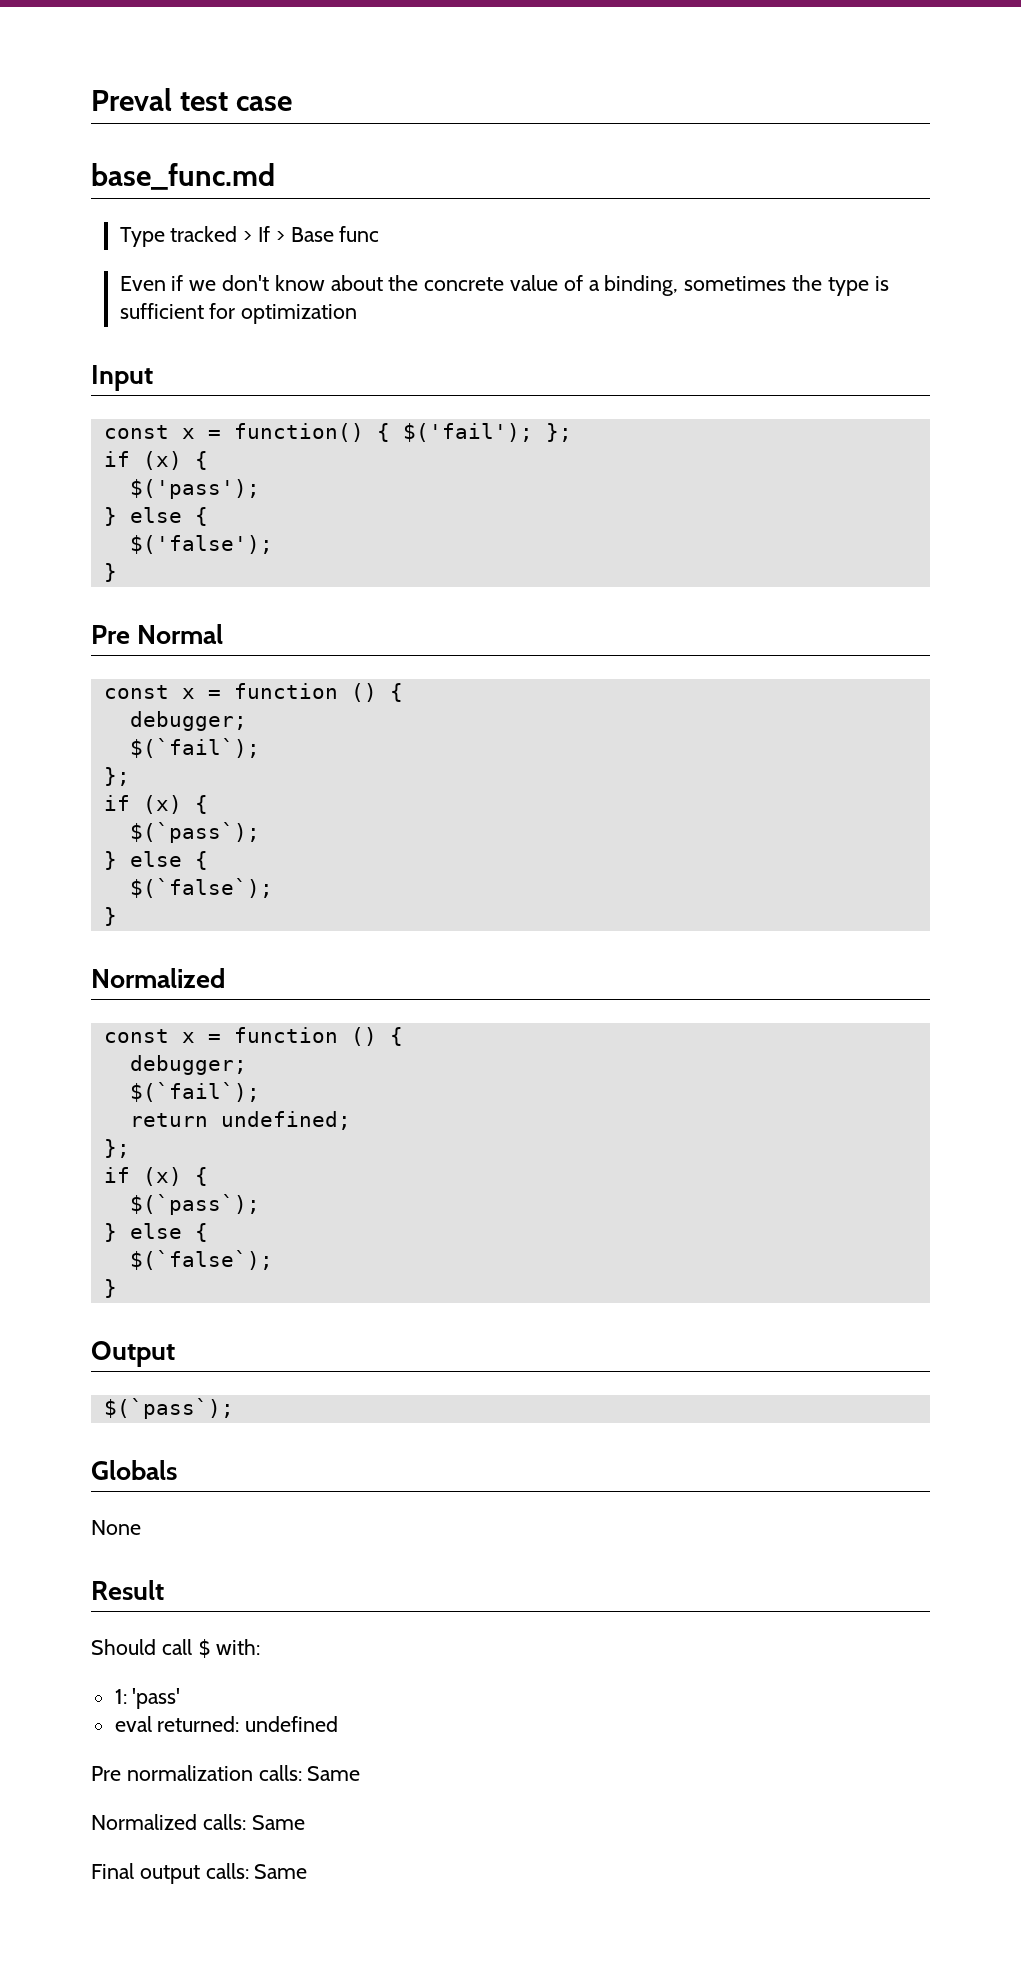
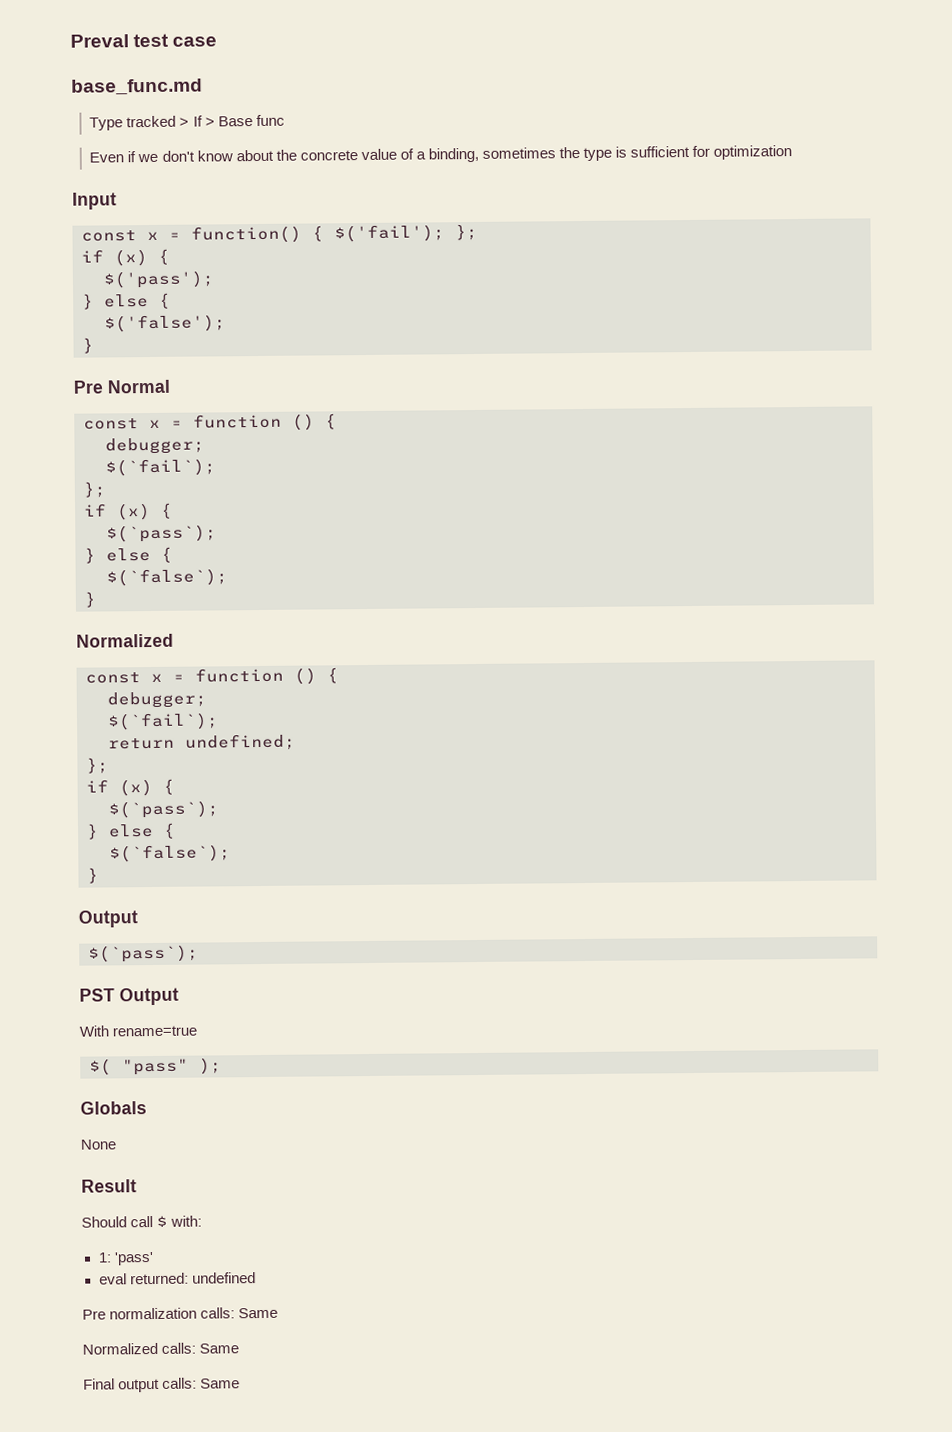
(234, 1408) none -> [79,987,179,1006] [79,1025,198,1037] [89,1057,222,1076] // PST Output // With rename=true // $( "pass" );

